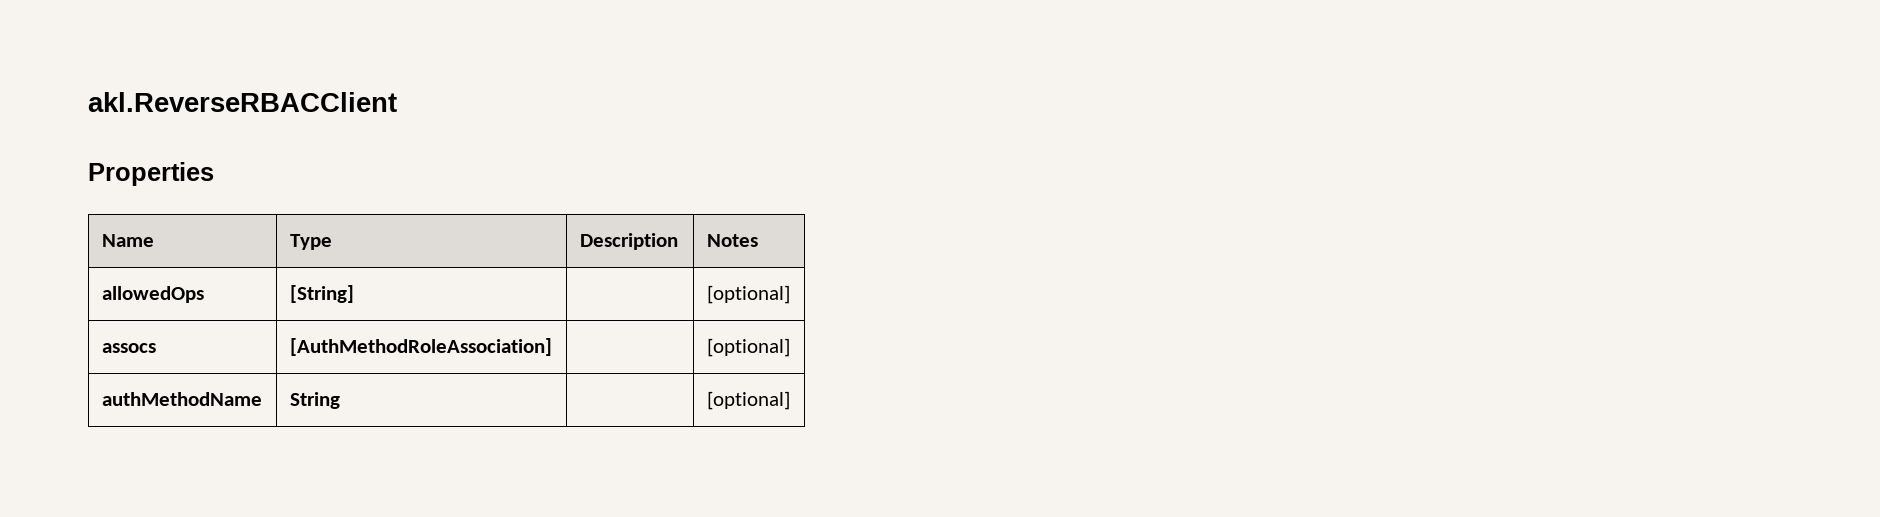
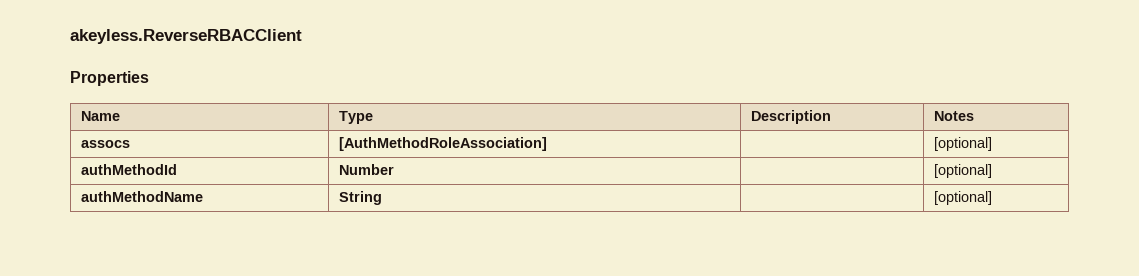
[88,92,397,112] akl.ReverseRBACClient -> [70,29,302,44] akeyless.ReverseRBACClient
[101,286,204,303] [289,285,354,303] [706,285,790,304] [101,343,156,353] [289,338,552,356] allowedOps | [String] | | [optional] // assocs | [AuthMethodRoleAssociation] -> [80,140,130,148] [338,137,547,151] [933,137,992,151] [80,164,177,175] [338,164,394,175] assocs | [AuthMethodRoleAssociation] | | [optional] // authMethodId | Number

